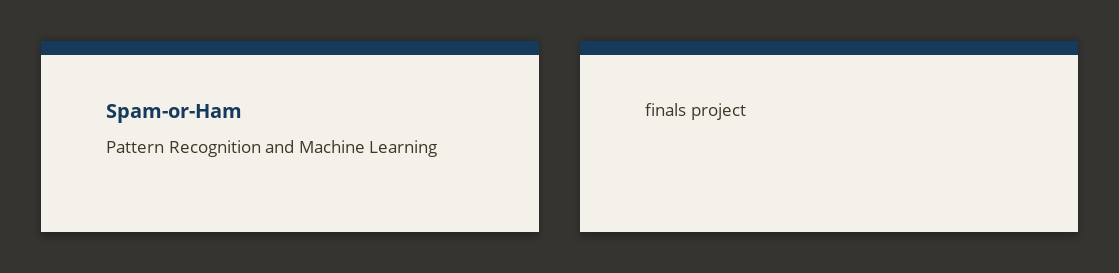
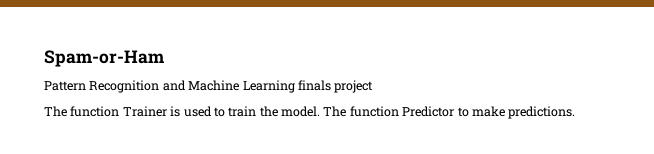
(746, 111) none -> [44,106,576,119] // The function Trainer is used to train the model. The function Predictor to make predictions.

